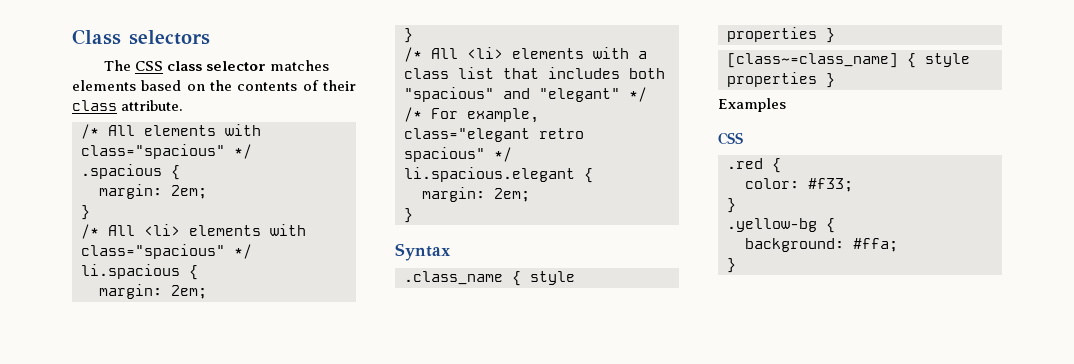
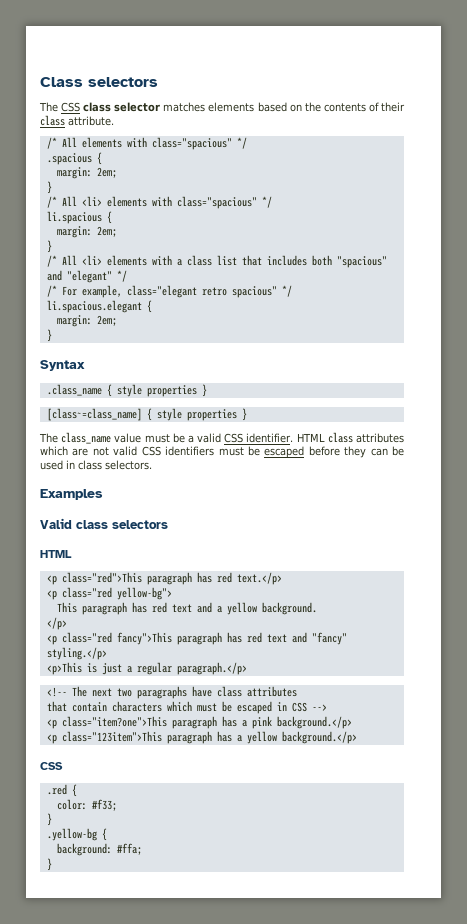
[718,98,786,112] Examples -> [39,432,405,444] [40,446,405,458] [40,460,152,470] [40,489,103,500] [40,518,168,529] [40,550,72,558] [46,572,282,585] [46,587,172,600] [56,602,317,615] [46,617,67,630] [46,632,347,645] [46,647,107,660] [46,662,247,675] [46,686,297,699] [46,701,327,714] [46,716,352,729] [46,731,357,744] The class_name value must be a valid CSS identifier. HTML class attributes which are not valid CSS identifiers must be escaped before they can be used in class selectors. // Examples // Valid class selectors // HTML // <p class="red">This paragraph has red text.</p> // <p class="red yellow-bg"> // This paragraph has red text and a yellow background. // </p> // <p class="red fancy">This paragraph has red text and "fancy" styling.</p> // <p>This is just a regular paragraph.</p> // <!-- The next two paragraphs have class attributes // that contain characters which must be escaped in CSS --> // <p class="item?one">This paragraph has a pink background.</p> // <p class="123item">This paragraph has a yellow background.</p>

